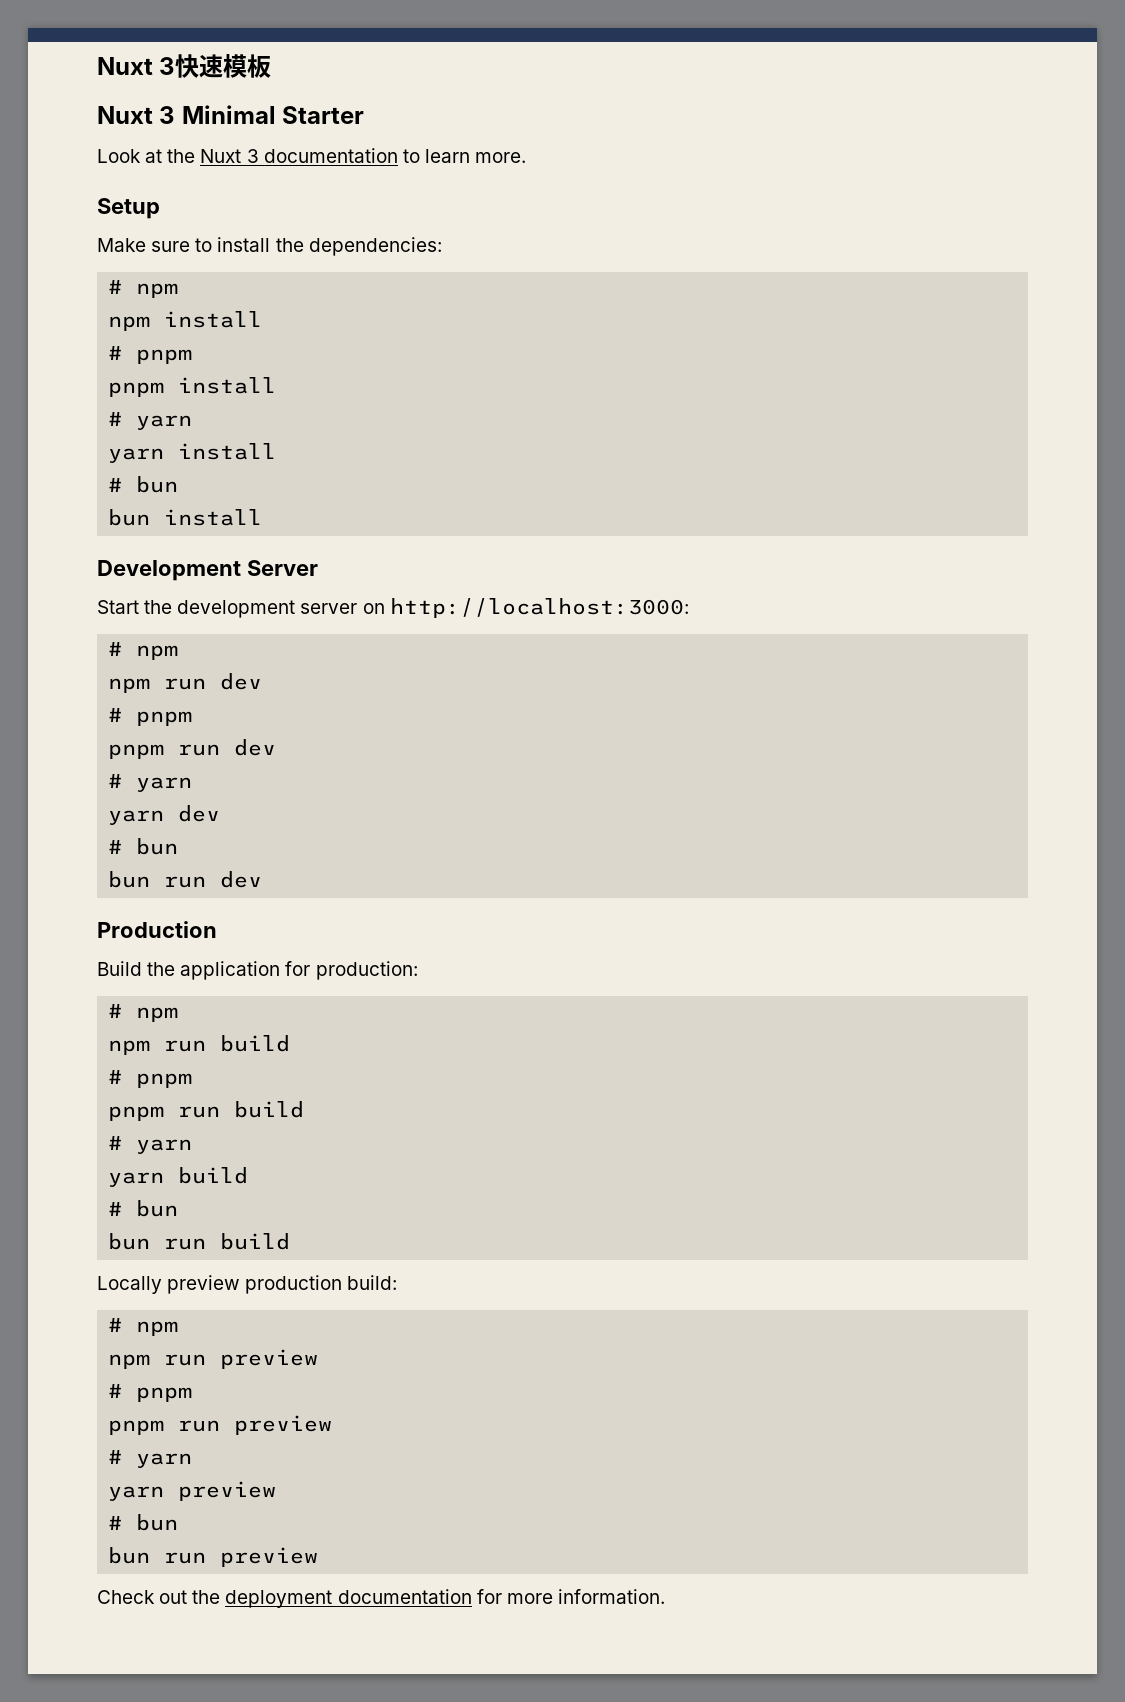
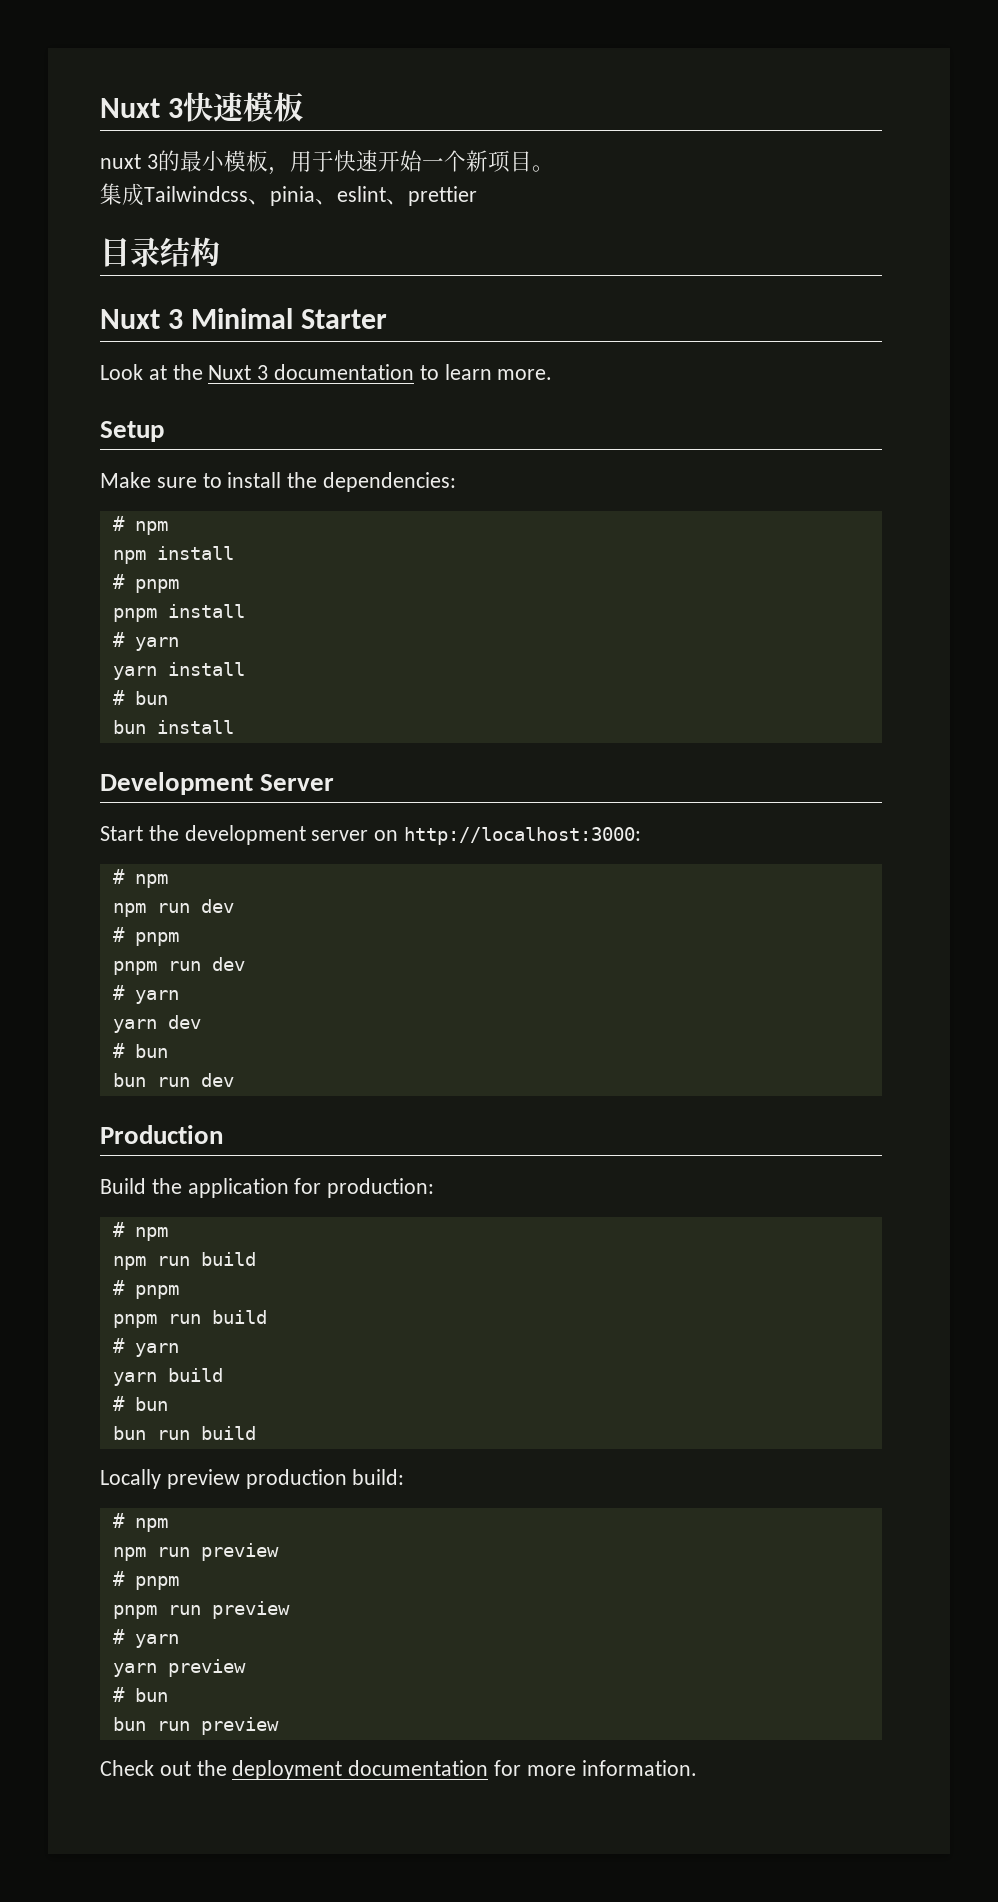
(272, 66) none -> [100,150,554,175] [100,183,477,206] [100,237,220,267] // nuxt 3的最小模板，用于快速开始一个新项目。 // 集成Tailwindcss、pinia、eslint、prettier // 目录结构

